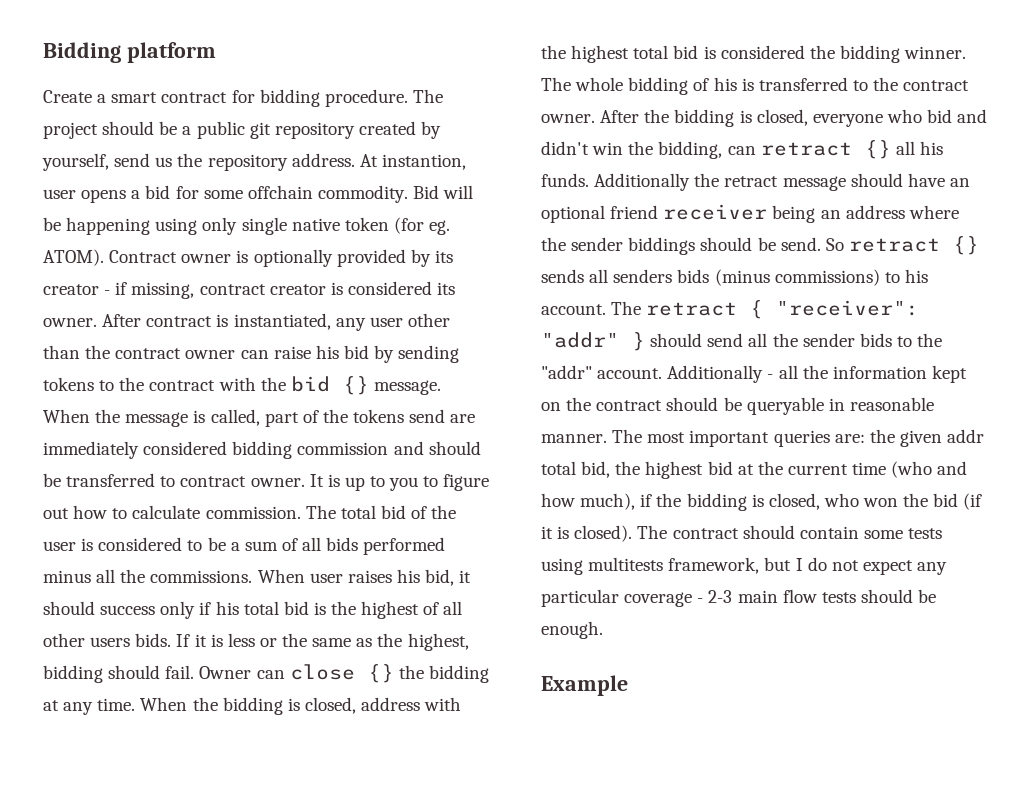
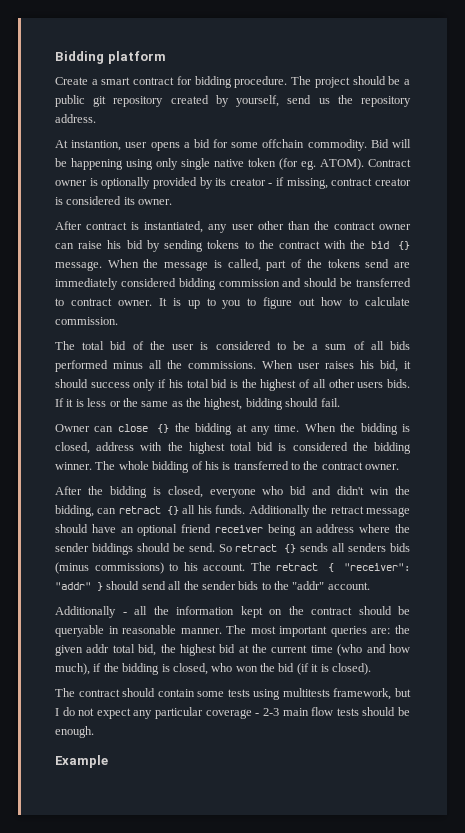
(355, 160) none -> (96, 118) //
(97, 322) none -> (173, 202) //
(301, 512) none -> (118, 321) //
(195, 672) none -> (340, 402) //
(595, 118) none -> (400, 467) //
(663, 373) none -> (370, 586) //
(633, 533) none -> (371, 669) //

